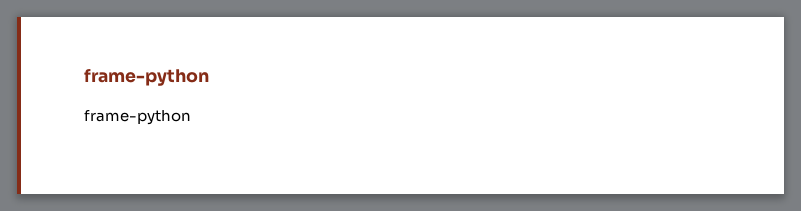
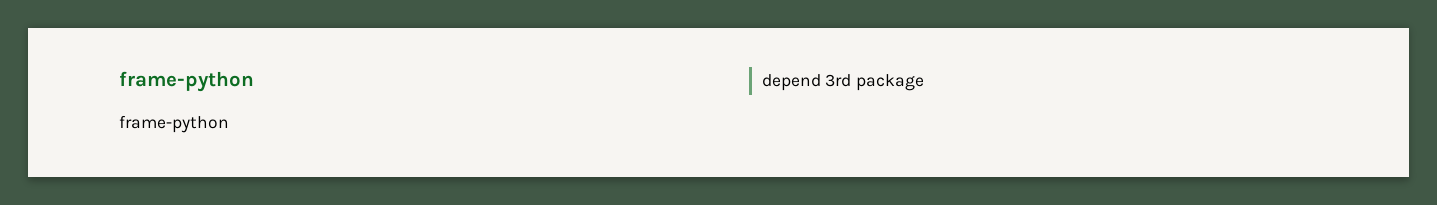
(191, 117) none -> [761,74,925,91] // depend 3rd package

